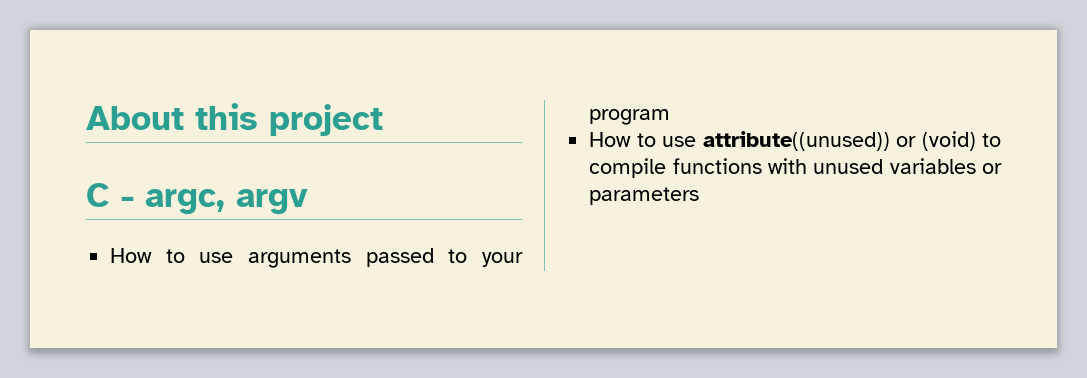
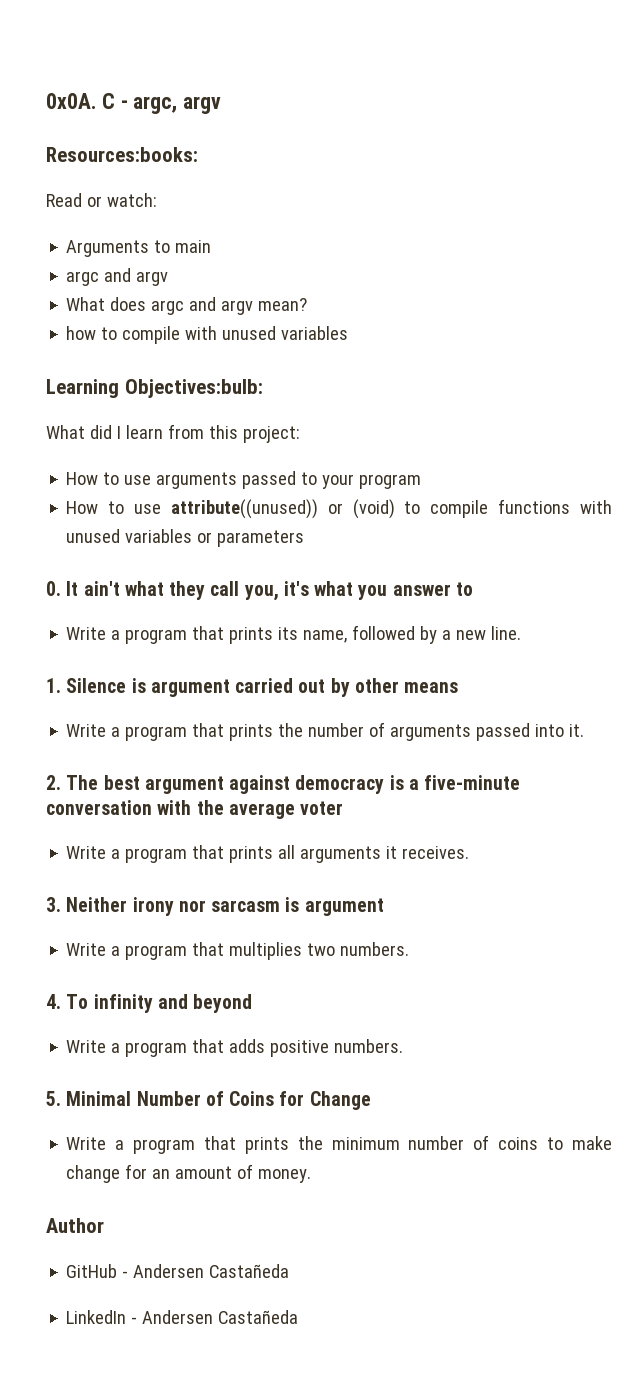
[86,103,383,136] About this project // -> [46,93,96,109] 0x0A.
(308, 202) none -> [46,147,198,162] [46,193,157,207] [66,240,212,257] [66,268,169,286] [66,297,308,315] [66,326,349,344] [46,379,263,398] [46,424,300,443] // Resources:books: // Read or watch: // Arguments to main // argc and argv // What does argc and argv mean? // how to compile with unused variables // Learning Objectives:bulb: // What did I learn from this project:
(700, 196) none -> [46,581,473,601] [66,625,522,644] [46,678,459,697] [66,722,585,741] [46,775,521,794] [46,800,344,819] [66,845,470,863] [46,897,384,916] [66,942,410,960] [46,994,253,1013] [66,1039,404,1057] [46,1091,371,1110] [66,1135,612,1154] [66,1164,312,1183] [46,1218,104,1233] [66,1264,290,1278] [66,1310,299,1324] // 0. It ain't what they call you, it's what you answer to // Write a program that prints its name, followed by a new line. // 1. Silence is argument carried out by other means // Write a program that prints the number of arguments passed into it. // 2. The best argument against democracy is a five-minute conversation with the average voter // Write a program that prints all arguments it receives. // 3. Neither irony nor sarcasm is argument // Write a program that multiplies two numbers. // 4. To infinity and beyond // Write a program that adds positive numbers. // 5. Minimal Number of Coins for Change // Write a program that prints the minimum number of coins to make change for an amount of money. // Author // GitHub - Andersen Castañeda // LinkedIn - Andersen Castañeda

